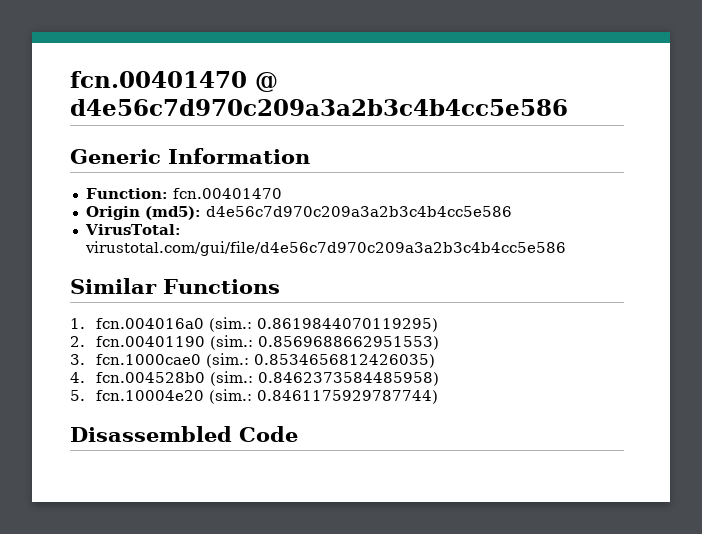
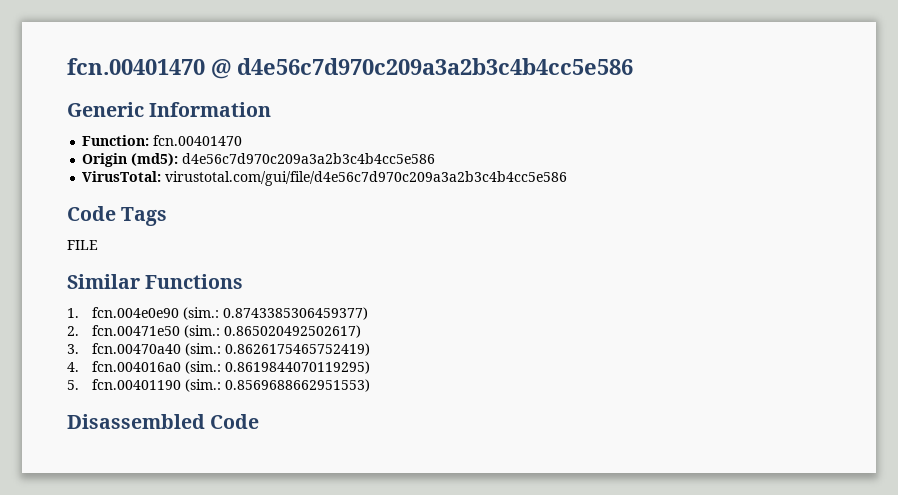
(566, 248) none -> [67,206,168,226] [67,240,98,250] // Code Tags // FILE
(85, 323) none -> [91,307,368,320] [67,325,361,338] [67,343,370,356] [67,362,79,372] fcn.004e0e90 (sim.: 0.8743385306459377) // 2. fcn.00471e50 (sim.: 0.865020492502617) // 3. fcn.00470a40 (sim.: 0.8626175465752419) // 4.
[70,336,85,347] 2. -> [67,380,79,390] 5.
[70,353,436,368] [70,371,440,386] [70,389,439,404] // 3. fcn.1000cae0 (sim.: 0.8534656812426035) // 4. fcn.004528b0 (sim.: 0.8462373584485958) // 5. fcn.10004e20 (sim.: 0.8461175929787744) -> (370, 385) none

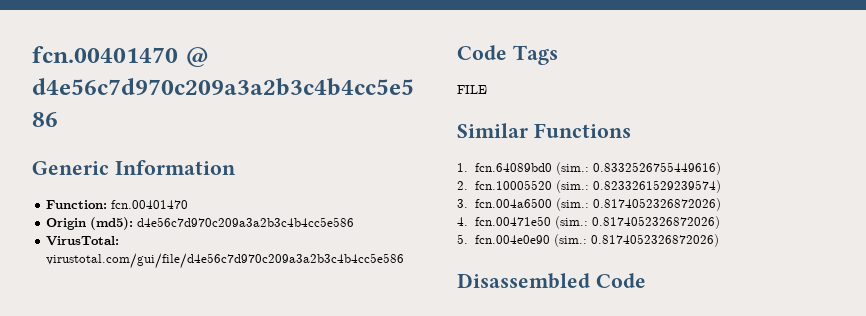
[91,307,368,320] [67,325,361,338] [67,343,370,356] [67,361,370,374] [67,379,370,392] fcn.004e0e90 (sim.: 0.8743385306459377) // 2. fcn.00471e50 (sim.: 0.865020492502617) // 3. fcn.00470a40 (sim.: 0.8626175465752419) // 4. fcn.004016a0 (sim.: 0.8619844070119295) // 5. fcn.00401190 (sim.: 0.8569688662951553) -> [474,162,721,175] [457,180,721,193] [457,198,721,211] [457,216,720,229] [457,234,719,247] fcn.64089bd0 (sim.: 0.8332526755449616) // 2. fcn.10005520 (sim.: 0.8233261529239574) // 3. fcn.004a6500 (sim.: 0.8174052326872026) // 4. fcn.00471e50 (sim.: 0.8174052326872026) // 5. fcn.004e0e90 (sim.: 0.8174052326872026)

